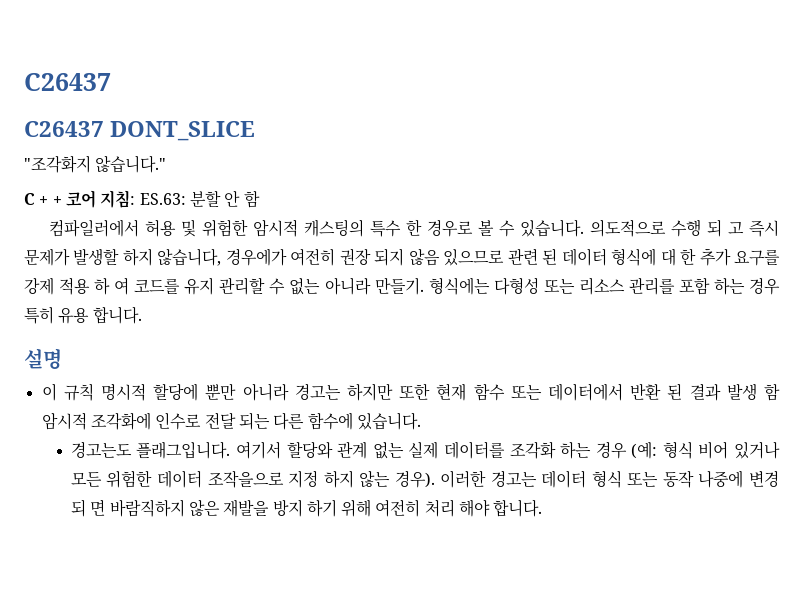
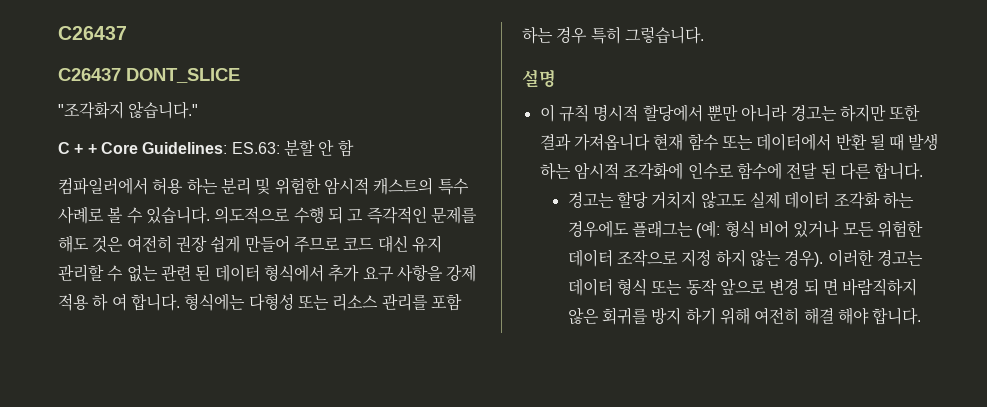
[65,190,136,208] 코어 지침: -> [100,142,228,154] Core Guidelines:
(176, 228) none -> [186,177,251,195] 하는 분리
[303,219,473,237] 캐스팅의 특수 한 경우로 -> [373,177,469,195] [58,206,104,224] 캐스트의 특수 사례로
[748,220,779,237] [24,248,781,266] [24,277,424,295] 즉시 문제가 발생할 하지 않습니다, 경우에가 여전히 권장 되지 않음 있으므로 관련 된 데이터 형식에 대 한 추가 요구를 강제 적용 하 여 코드를 유지 관리할 수 없는 아니라 만들기. -> [366,206,477,224] [58,235,442,253] [58,264,477,282] [58,293,180,311] 즉각적인 문제를 해도 것은 여전히 권장 쉽게 만들어 주므로 코드 대신 유지 관리할 수 없는 관련 된 데이터 형식에서 추가 요구 사항을 강제 적용 하 여 합니다.
[58,306,142,324] 유용 합니다. -> [624,26,704,44] 그렇습니다.
[153,383,199,401] 할당에 -> [642,104,703,122] 할당에서
(431, 391) none -> [539,133,650,151] 결과 가져옵니다
[667,383,781,401] [41,412,421,430] [70,441,627,459] 된 결과 발생 함 암시적 조각화에 인수로 전달 되는 다른 함수에 있습니다. // 경고는도 플래그입니다. 여기서 할당와 관계 없는 실제 데이터를 조각화 하는 경우 -> [869,133,939,151] [539,162,924,180] [567,191,914,209] [567,220,694,238] 될 때 발생 하는 암시적 조각화에 인수로 함수에 전달 된 다른 합니다. // 경고는 할당 거치지 않고도 실제 데이터 조각화 하는 경우에도 플래그는
[207,470,284,488] 조작을으로 -> [617,249,679,267] 조작으로
[698,470,744,488] 나중에 -> [719,279,766,295] 앞으로
[223,499,270,517] 재발을 -> [602,307,649,325] 회귀를
[424,499,455,517] 처리 -> [803,307,834,325] 해결

